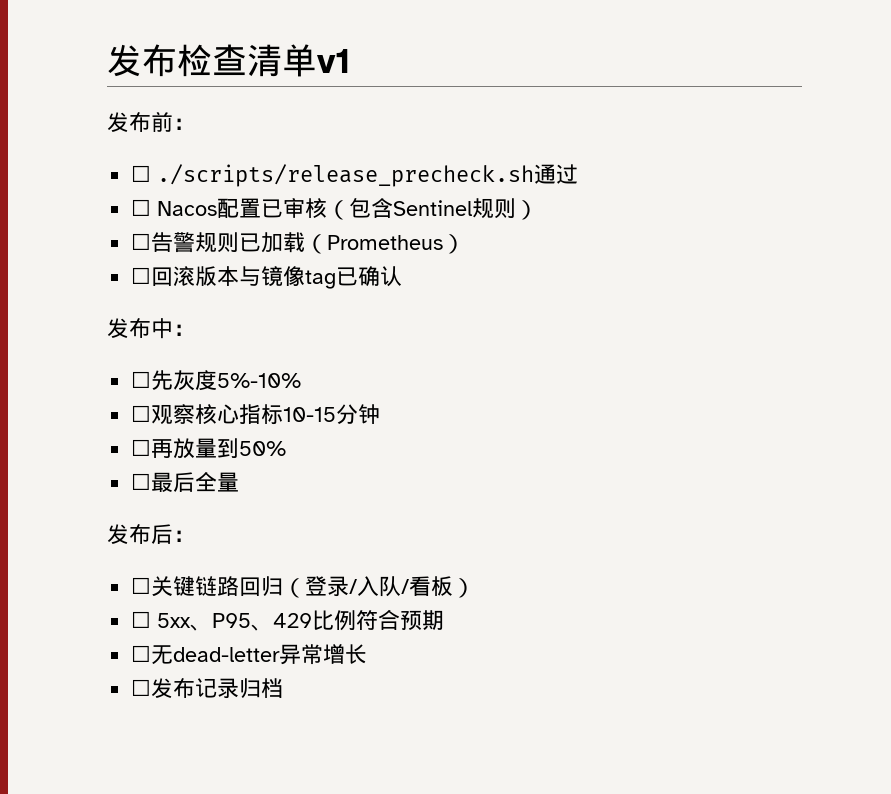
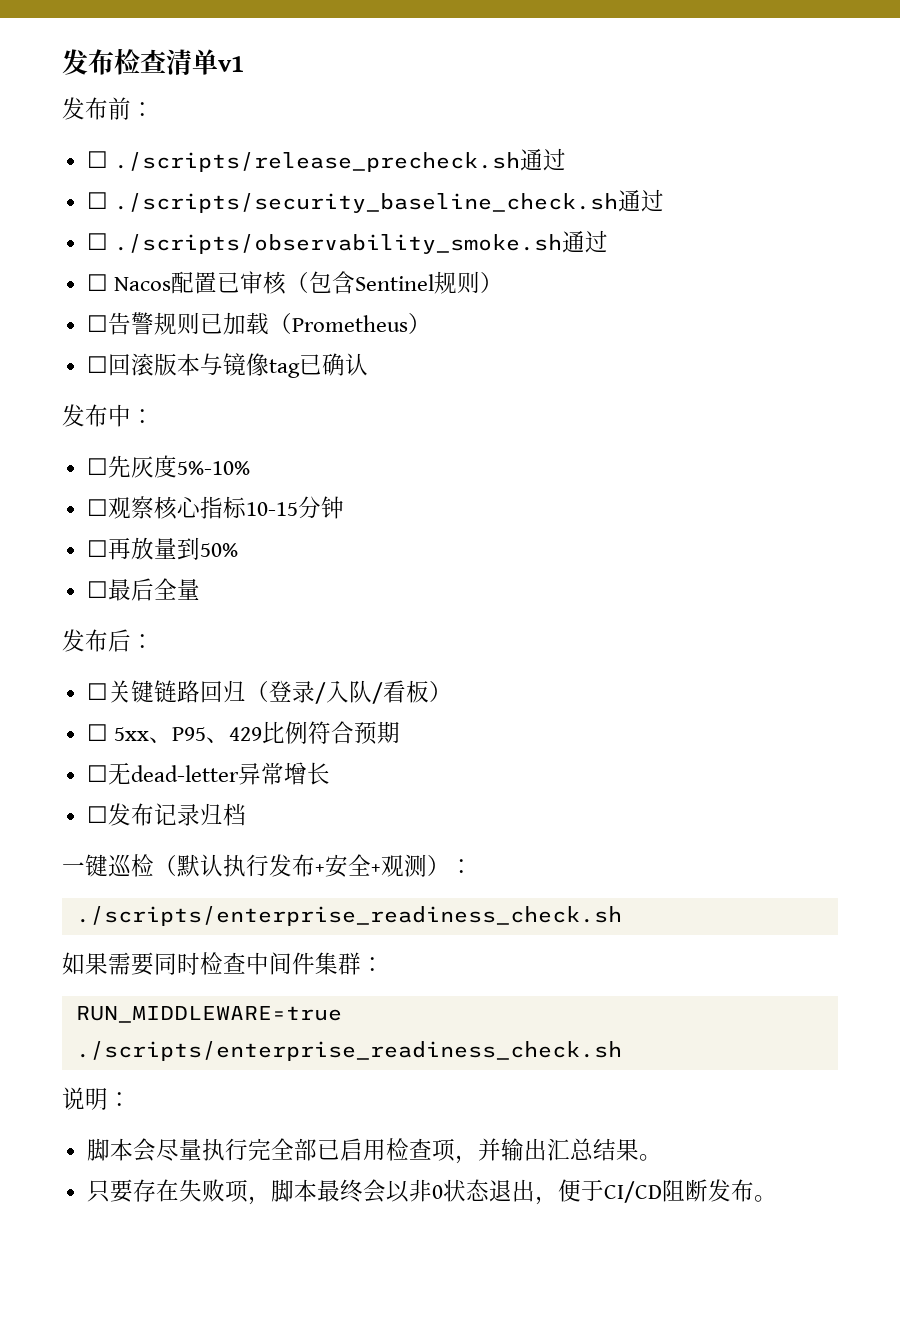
(579, 174) none -> [86,189,664,213] [86,230,608,254] // ☐ ./scripts/security_baseline_check.sh通过 // ☐ ./scripts/observability_smoke.sh通过
(284, 688) none -> [62,854,473,878] [75,906,622,926] [62,952,384,976] [75,1006,342,1023] [75,1041,622,1061] [62,1087,131,1110] [86,1138,662,1164] [86,1179,777,1205] // 一键巡检（默认执行发布+安全+观测）： // ./scripts/enterprise_readiness_check.sh // 如果需要同时检查中间件集群： // RUN_MIDDLEWARE=true ./scripts/enterprise_readiness_check.sh // 说明： // 脚本会尽量执行完全部已启用检查项，并输出汇总结果。 // 只要存在失败项，脚本最终会以非0状态退出，便于CI/CD阻断发布。

